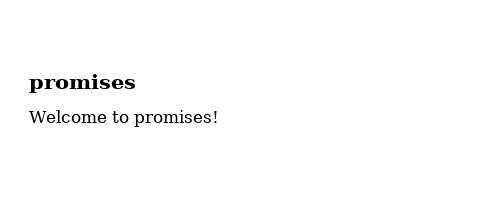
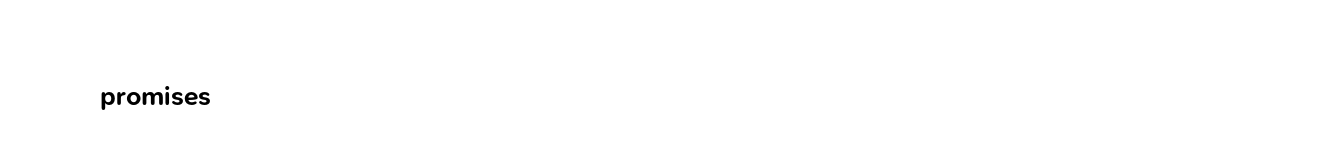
[29,110,219,127] // Welcome to promises! -> (211, 98) none

